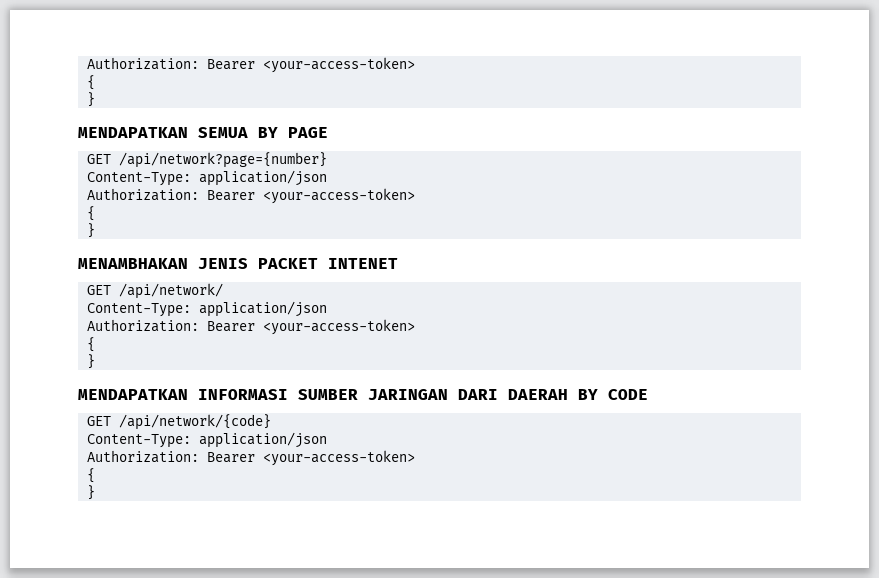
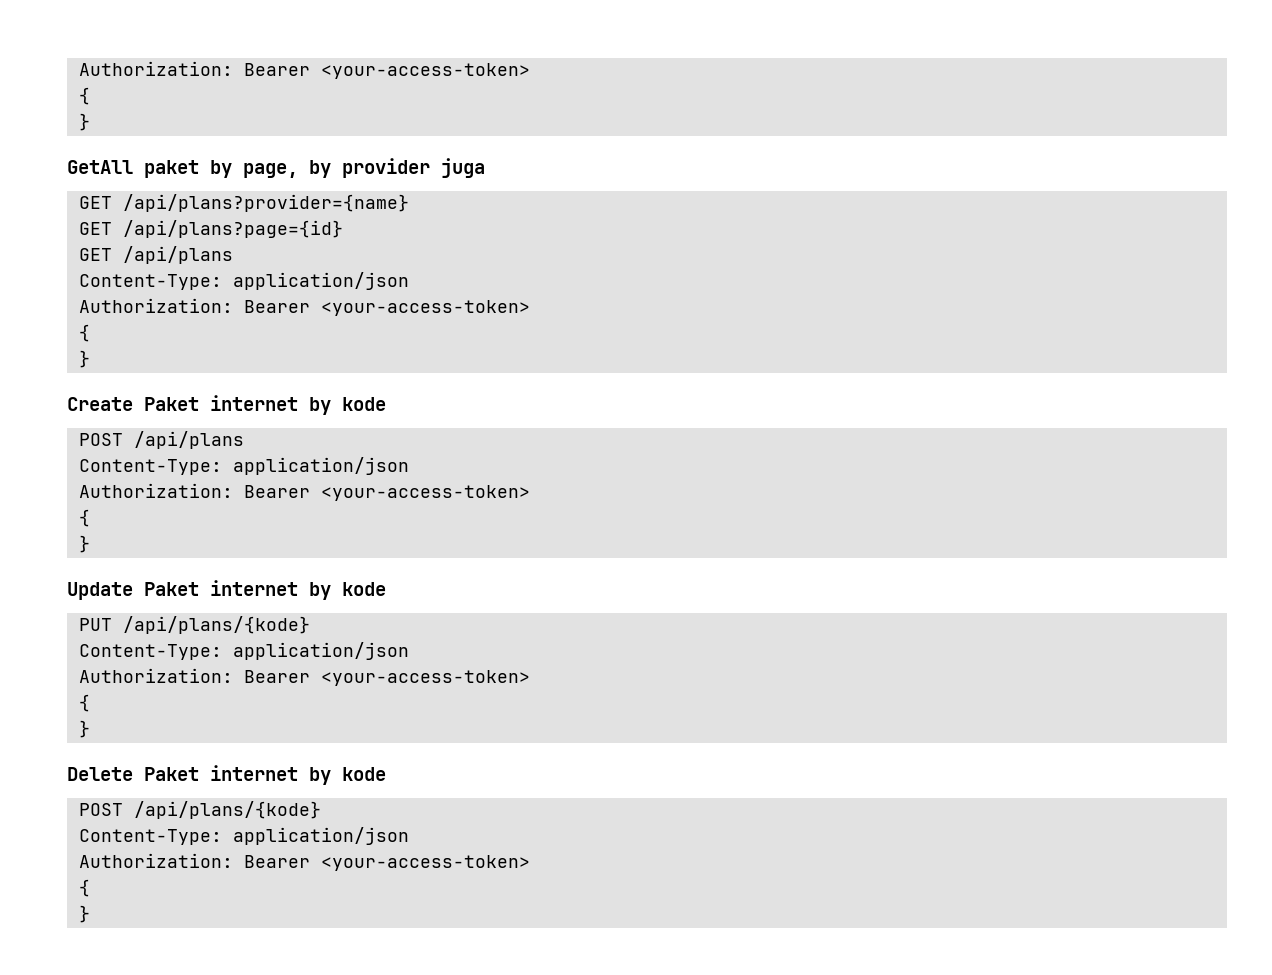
[86,57,415,73] [86,75,95,90] [86,92,95,107] [78,127,328,138] [86,152,327,168] [86,170,327,186] [86,188,415,204] [86,206,95,221] [86,223,95,238] [78,258,398,269] [86,283,223,299] [86,301,327,317] [86,319,415,335] [86,337,95,352] [86,354,95,369] [78,389,648,400] [86,414,271,430] [86,432,327,448] [86,450,415,466] [86,468,95,483] [86,485,95,500] Authorization: Bearer <your-access-token> // { // } // MENDAPATKAN SEMUA BY PAGE // GET /api/network?page={number} // Content-Type: application/json // Authorization: Bearer <your-access-token> // { // } // MENAMBHAKAN JENIS PACKET INTENET // GET /api/network/ // Content-Type: application/json // Authorization: Bearer <your-access-token> // { // } // MENDAPATKAN INFORMASI SUMBER JARINGAN DARI DAERAH BY CODE // GET /api/network/{code} // Content-Type: application/json // Authorization: Bearer <your-access-token> // { // } -> [79,61,530,79] [79,87,90,105] [79,113,90,131] [67,158,485,178] [79,194,409,212] [79,220,343,238] [79,246,233,264] [79,272,409,290] [79,298,530,316] [79,324,90,342] [79,350,90,368] [67,395,386,415] [79,431,244,449] [79,457,409,475] [79,483,530,501] [79,509,90,527] [79,535,90,553] [67,580,386,600] [79,616,310,634] [79,642,409,660] [79,668,530,686] [79,694,90,712] [79,720,90,738] [67,765,386,785] [79,801,321,819] [79,827,409,845] [79,853,530,871] [79,879,90,897] [79,905,90,923] Authorization: Bearer <your-access-token> // { // } // GetAll paket by page, by provider juga // GET /api/plans?provider={name} // GET /api/plans?page={id} // GET /api/plans // Content-Type: application/json // Authorization: Bearer <your-access-token> // { // } // Create Paket internet by kode // POST /api/plans // Content-Type: application/json // Authorization: Bearer <your-access-token> // { // } // Update Paket internet by kode // PUT /api/plans/{kode} // Content-Type: application/json // Authorization: Bearer <your-access-token> // { // } // Delete Paket internet by kode // POST /api/plans/{kode} // Content-Type: application/json // Authorization: Bearer <your-access-token> // { // }

